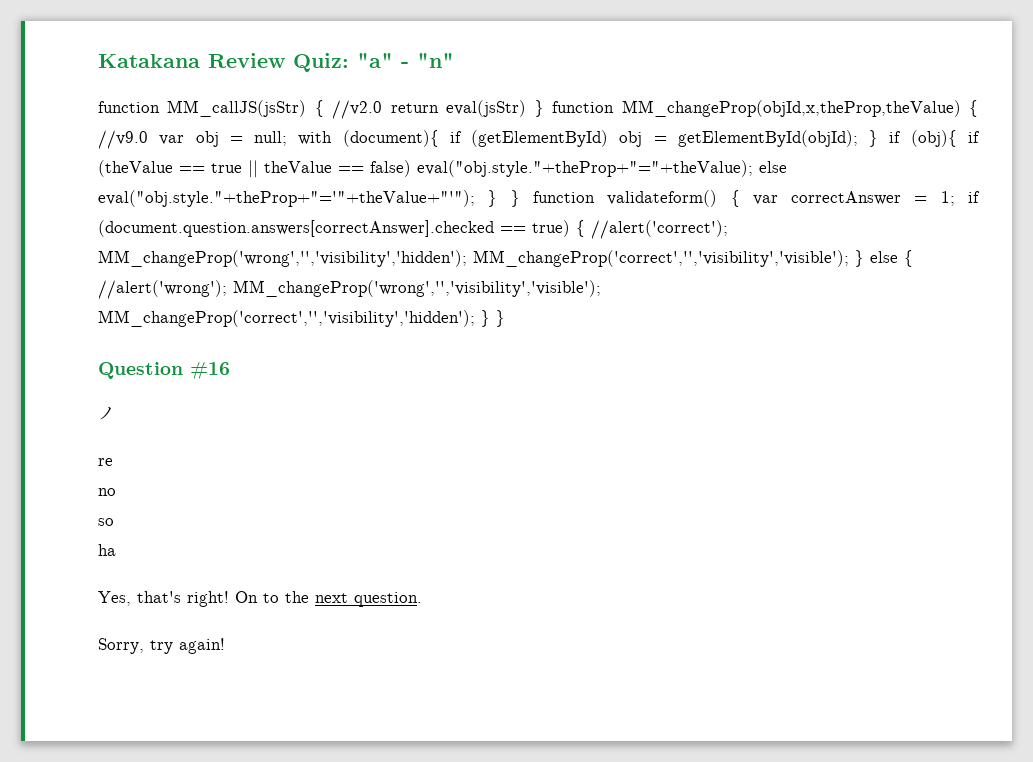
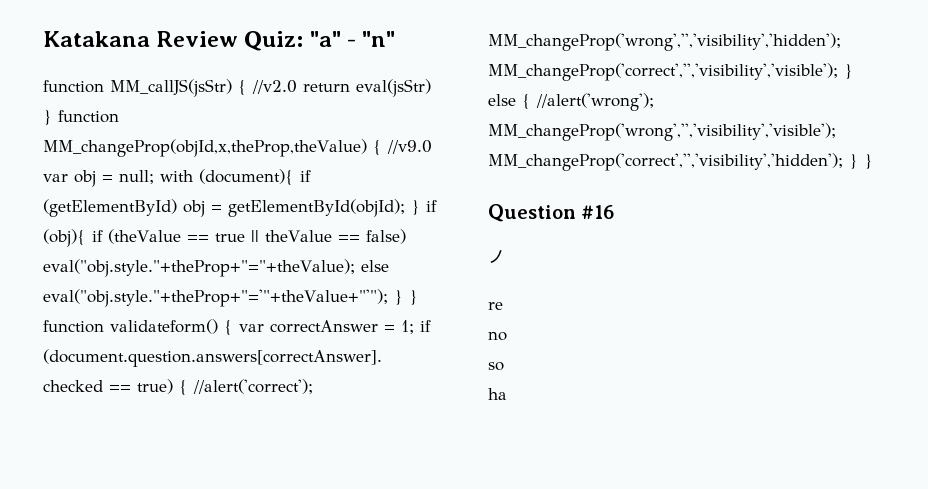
[98,591,422,607] [98,638,225,654] // Yes, that's right! On to the next question. // Sorry, try again! -> (507, 394) none

